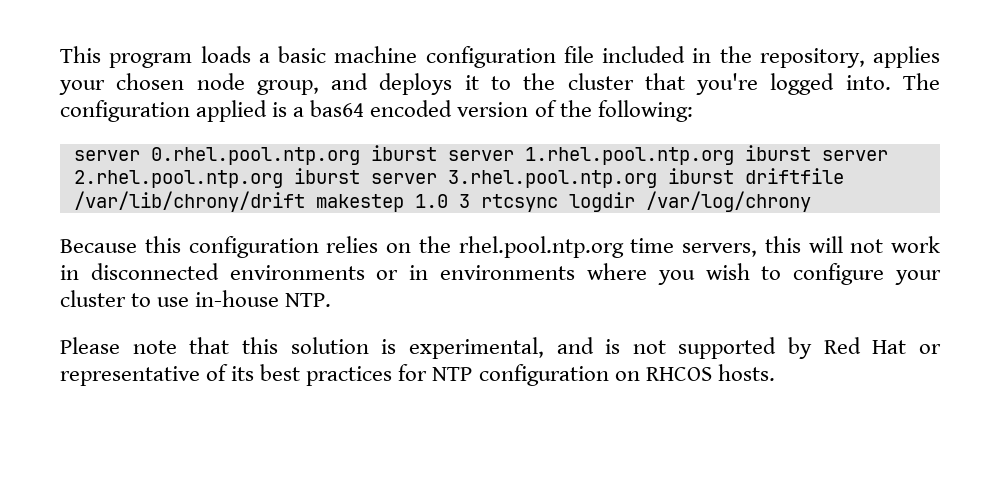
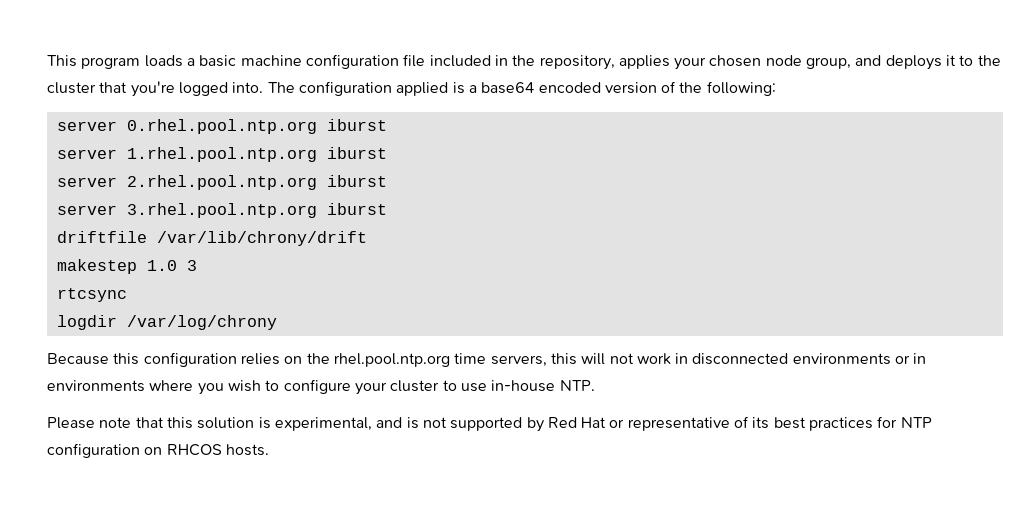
[310,100,365,117] bas64 -> [481,82,535,94] base64
(437, 153) none -> (387, 125) //
(811, 153) none -> (387, 153) //
(360, 176) none -> (387, 181) //
(734, 176) none -> (387, 209) //
(305, 201) none -> (367, 238) //
(470, 201) none -> (197, 265) //
(558, 203) none -> (127, 295) //

